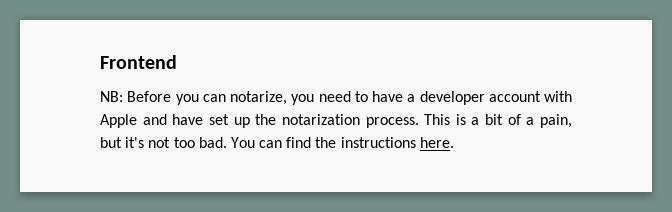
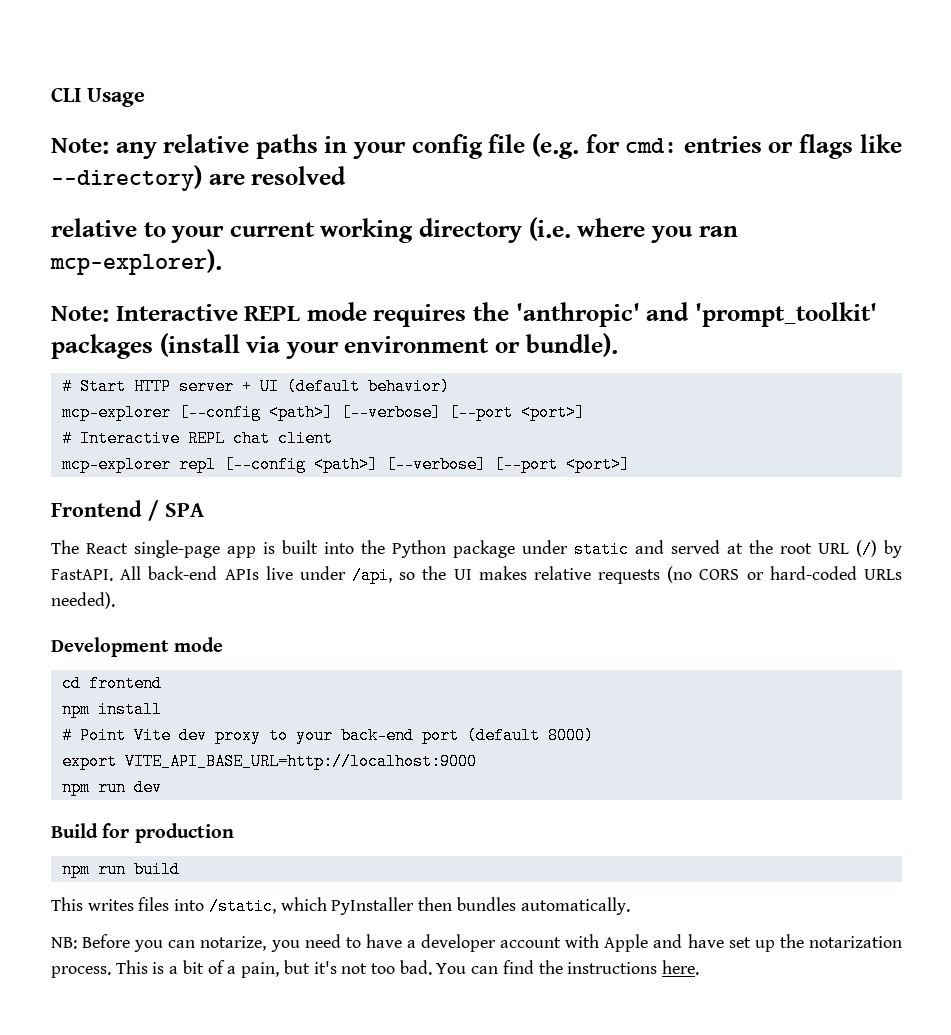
[100,55,177,69] Frontend -> [51,87,145,107] [51,133,902,159] [51,165,347,191] [51,217,738,243] [50,249,222,275] [51,302,877,327] [51,333,618,359] [61,378,450,395] [61,404,585,421] [61,430,333,447] [61,456,630,473] [51,500,204,521] [51,540,902,558] [51,566,902,584] [51,592,115,609] [51,637,224,657] [61,675,162,692] [61,701,162,718] [61,727,594,744] [61,753,477,770] [61,779,162,796] [51,823,234,843] [61,861,180,878] [51,897,630,915] CLI Usage // Note: any relative paths in your config file (e.g. for cmd: entries or flags like --directory) are resolved // relative to your current working directory (i.e. where you ran mcp-explorer). // Note: Interactive REPL mode requires the 'anthropic' and 'prompt_toolkit' packages (install via your environment or bundle). // # Start HTTP server + UI (default behavior) // mcp-explorer [--config <path>] [--verbose] [--port <port>] // # Interactive REPL chat client // mcp-explorer repl [--config <path>] [--verbose] [--port <port>] // Frontend / SPA // The React single-page app is built into the Python package under static and served at the root URL (/) by FastAPI. All back-end APIs live under /api, so the UI makes relative requests (no CORS or hard-coded URLs needed). // Development mode // cd frontend // npm install // # Point Vite dev proxy to your back-end port (default 8000) // export VITE_API_BASE_URL=http://localhost:9000 // npm run dev // Build for production // npm run build // This writes files into /static, which PyInstaller then bundles automatically.

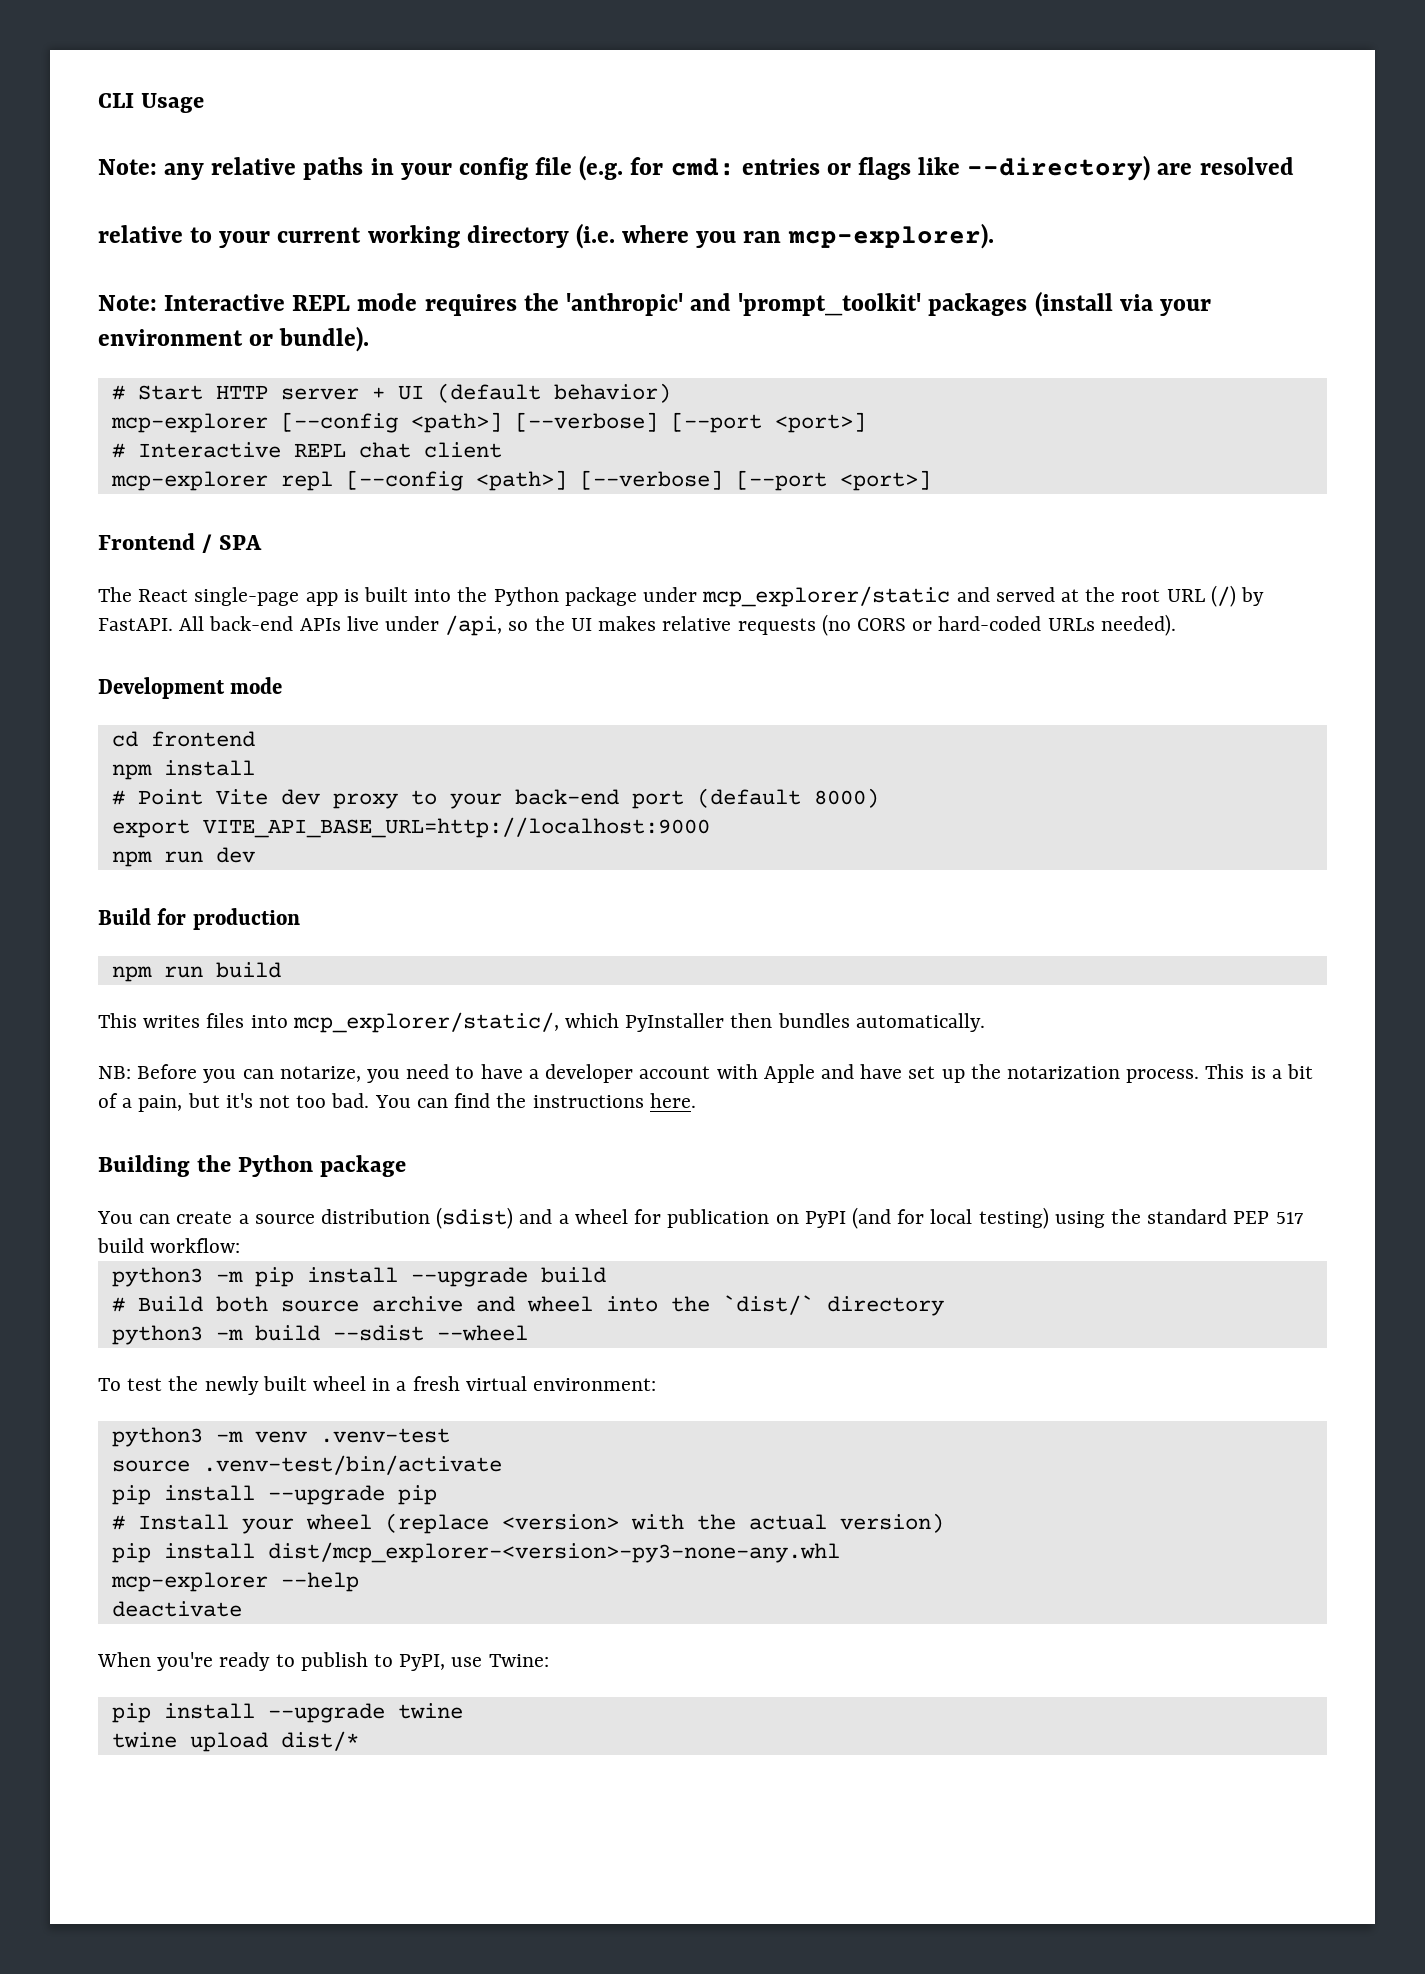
[574,541,629,558] static -> [702,586,951,607] mcp_explorer/static
[208,898,276,915] /static, -> [292,1012,559,1033] mcp_explorer/static/,
(700, 967) none -> [98,1155,406,1177] [97,1207,1303,1229] [97,1238,241,1253] [111,1267,606,1287] [111,1295,944,1316] [111,1325,528,1345] [98,1376,657,1395] [111,1427,450,1447] [111,1455,502,1475] [111,1485,437,1505] [111,1513,944,1534] [111,1542,840,1563] [110,1572,359,1592] [111,1601,242,1617] [97,1652,549,1671] [111,1703,463,1723] [111,1731,359,1752] // Building the Python package // You can create a source distribution (sdist) and a wheel for publication on PyPI (and for local testing) using the standard PEP 517 build workflow: // python3 -m pip install --upgrade build // # Build both source archive and wheel into the `dist/` directory // python3 -m build --sdist --wheel // To test the newly built wheel in a fresh virtual environment: // python3 -m venv .venv-test // source .venv-test/bin/activate // pip install --upgrade pip // # Install your wheel (replace <version> with the actual version) // pip install dist/mcp_explorer-<version>-py3-none-any.whl // mcp-explorer --help // deactivate // When you're ready to publish to PyPI, use Twine: // pip install --upgrade twine // twine upload dist/*

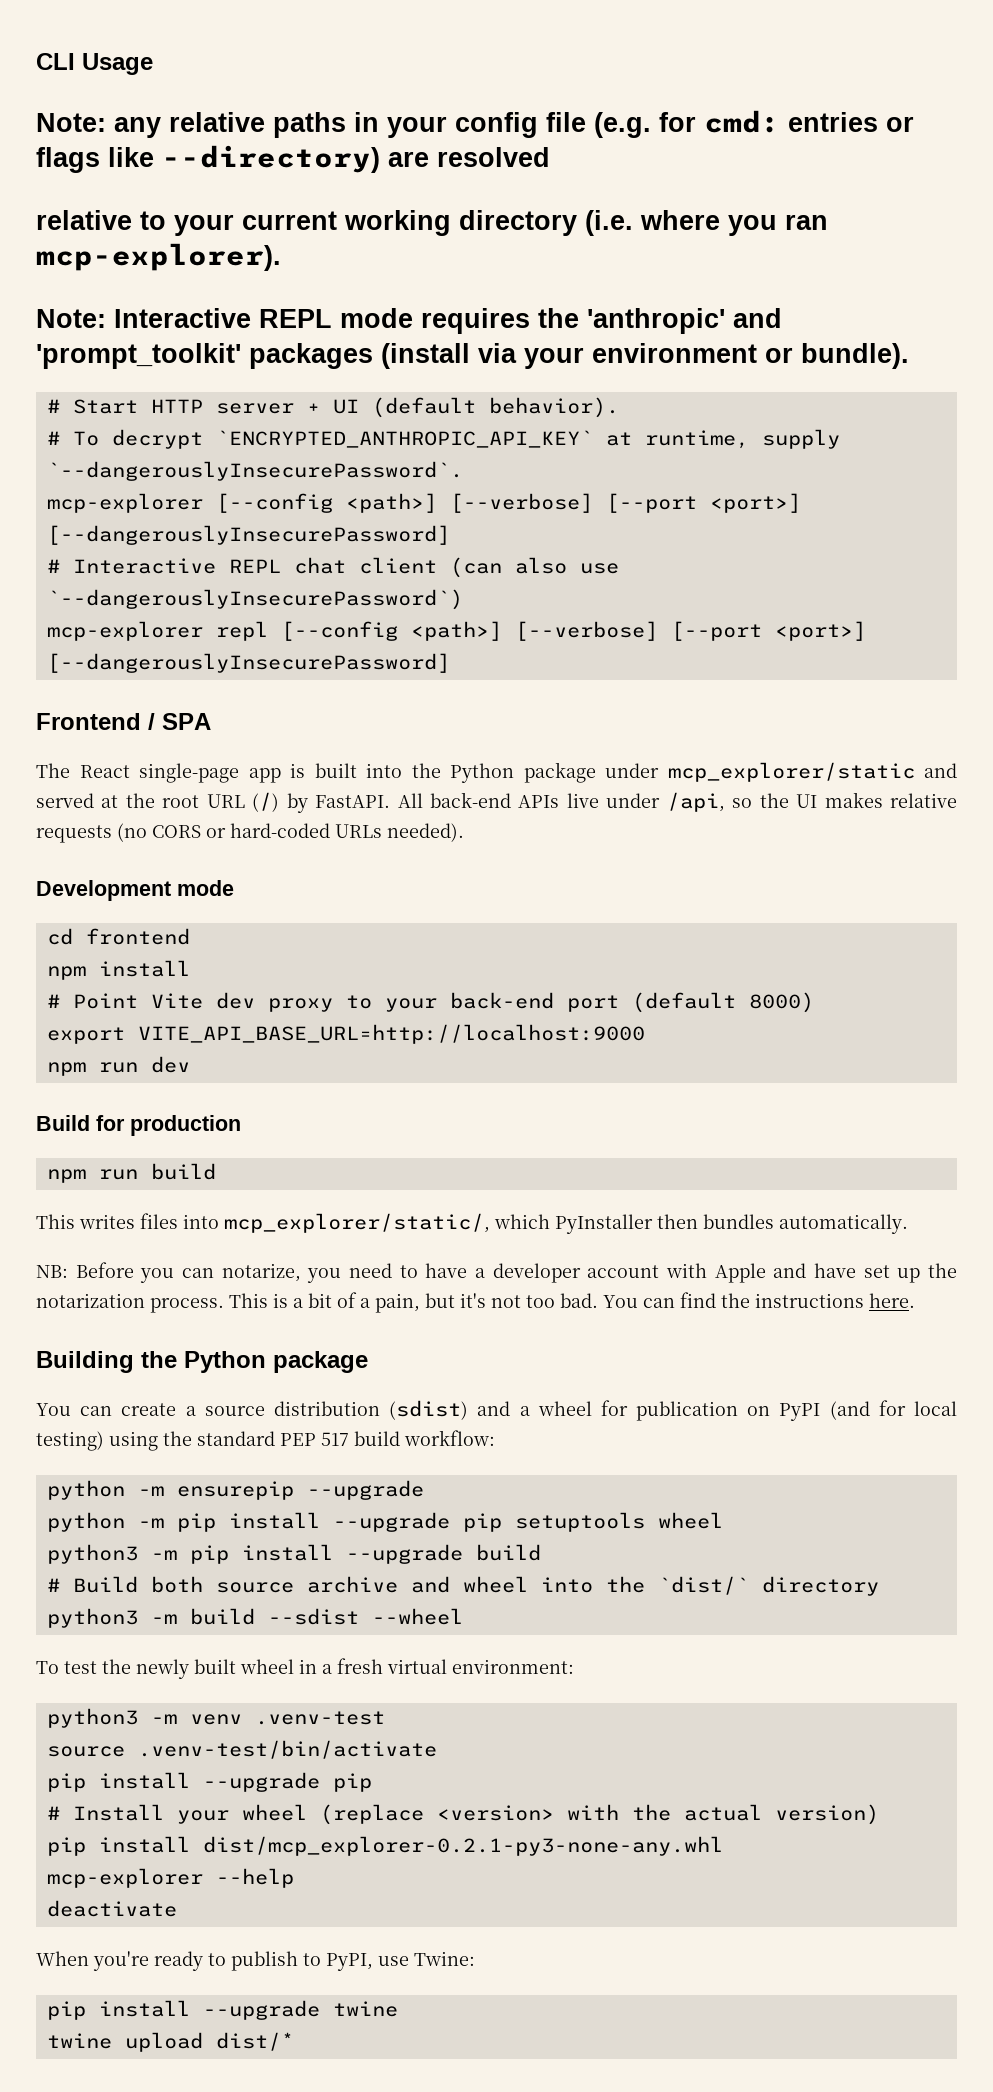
[553,383,671,403] behavior) -> [488,397,619,418] [46,429,840,449] [46,461,463,481] behavior). // # To decrypt `ENCRYPTED_ANTHROPIC_API_KEY` at runtime, supply `--dangerouslyInsecurePassword`.
(866, 422) none -> [46,525,450,545] [--dangerouslyInsecurePassword]
(502, 450) none -> [449,557,619,578] [46,589,463,610] (can also use `--dangerouslyInsecurePassword`)
(931, 480) none -> [46,653,450,673] [--dangerouslyInsecurePassword]
(241, 1245) none -> [46,1480,424,1500] [46,1512,723,1532] // python -m ensurepip --upgrade // python -m pip install --upgrade pip setuptools wheel
[267,1542,840,1563] dist/mcp_explorer-<version>-py3-none-any.whl -> [202,1836,723,1856] dist/mcp_explorer-0.2.1-py3-none-any.whl

